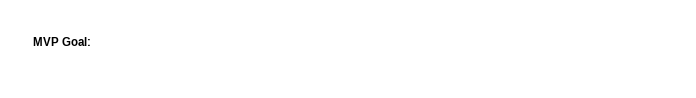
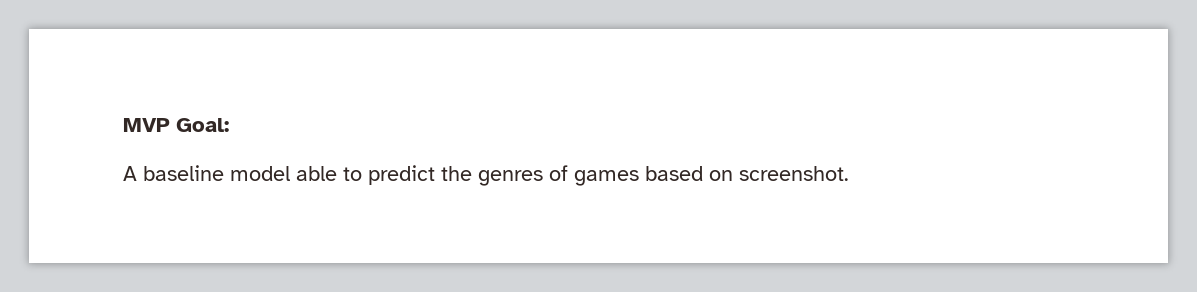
(92, 41) none -> [123,165,849,186] // A baseline model able to predict the genres of games based on screenshot.

